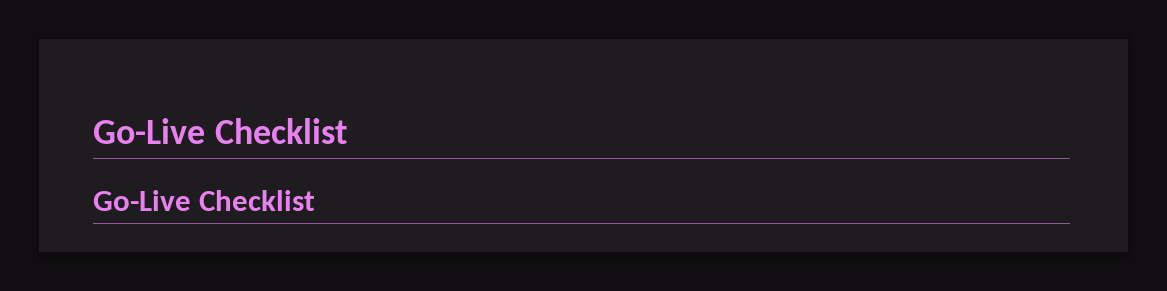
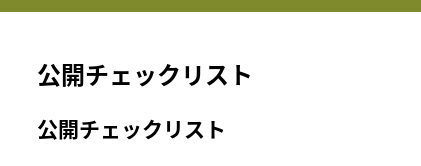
[93,118,347,144] [93,190,316,211] Go-Live Checklist // Go-Live Checklist -> [37,63,253,87] [37,119,226,140] 公開チェックリスト // 公開チェックリスト

